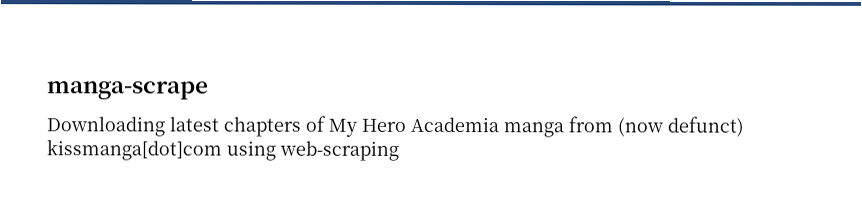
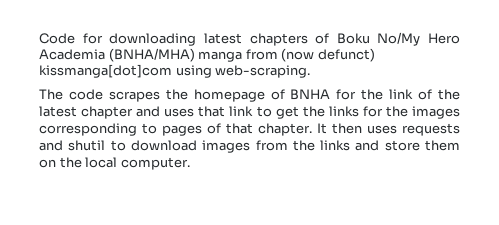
[47,81,209,100] [46,116,165,137] manga-scrape // Downloading -> [39,33,197,46] Code for downloading
[328,118,357,137] My -> [336,32,421,46] Boku No/My
(499, 124) none -> [108,48,195,62] (BNHA/MHA)
[279,140,399,161] web-scraping -> [215,65,311,78] [39,89,461,102] [39,106,460,119] [39,123,460,136] [39,140,461,153] [39,157,190,170] web-scraping. // The code scrapes the homepage of BNHA for the link of the latest chapter and uses that link to get the links for the images corresponding to pages of that chapter. It then uses requests and shutil to download images from the links and store them on the local computer.

